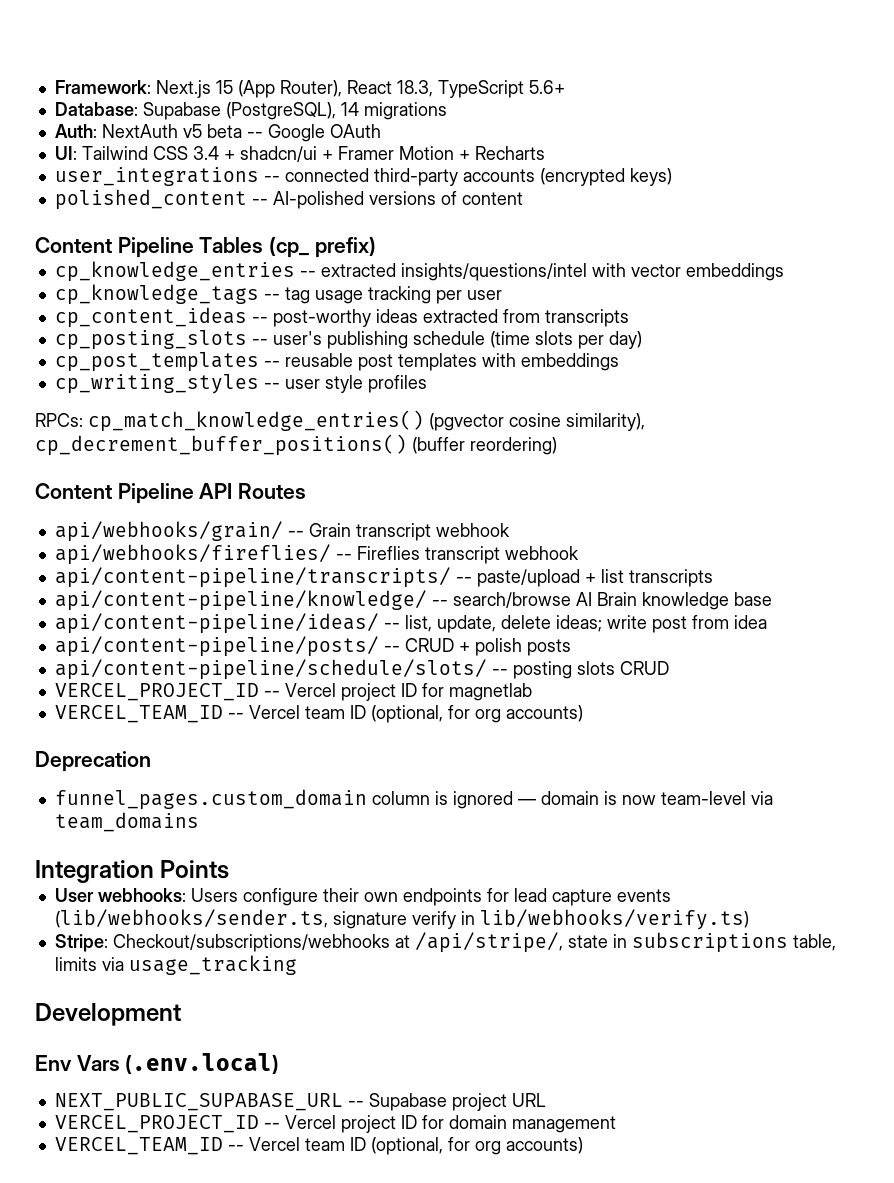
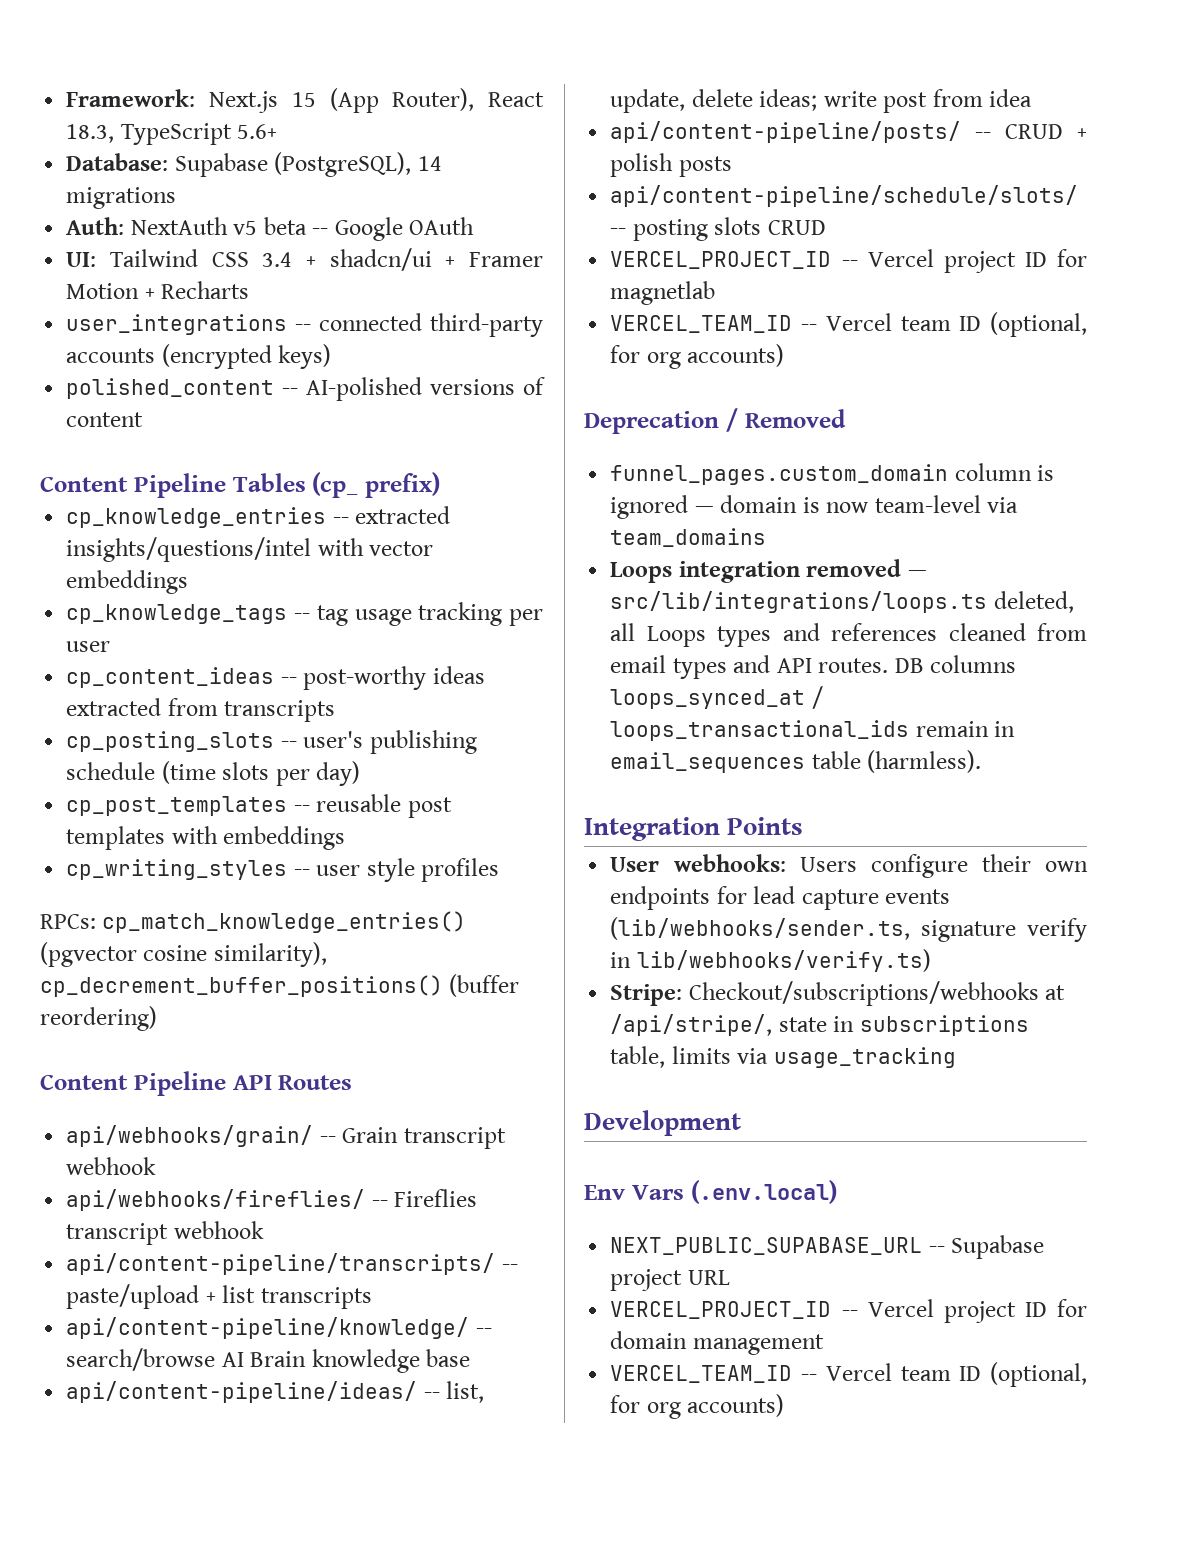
(151, 761) none -> [725,408,846,432] / Removed
(199, 822) none -> [610,559,927,583] [610,591,1074,613] [610,623,1087,647] [610,655,1017,679] [610,686,823,709] [610,720,1016,741] [610,750,982,773] // Loops integration removed — src/lib/integrations/loops.ts deleted, all Loops types and references cleaned from email types and API routes. DB columns loops_synced_at / loops_transactional_ids remain in email_sequences table (harmless).

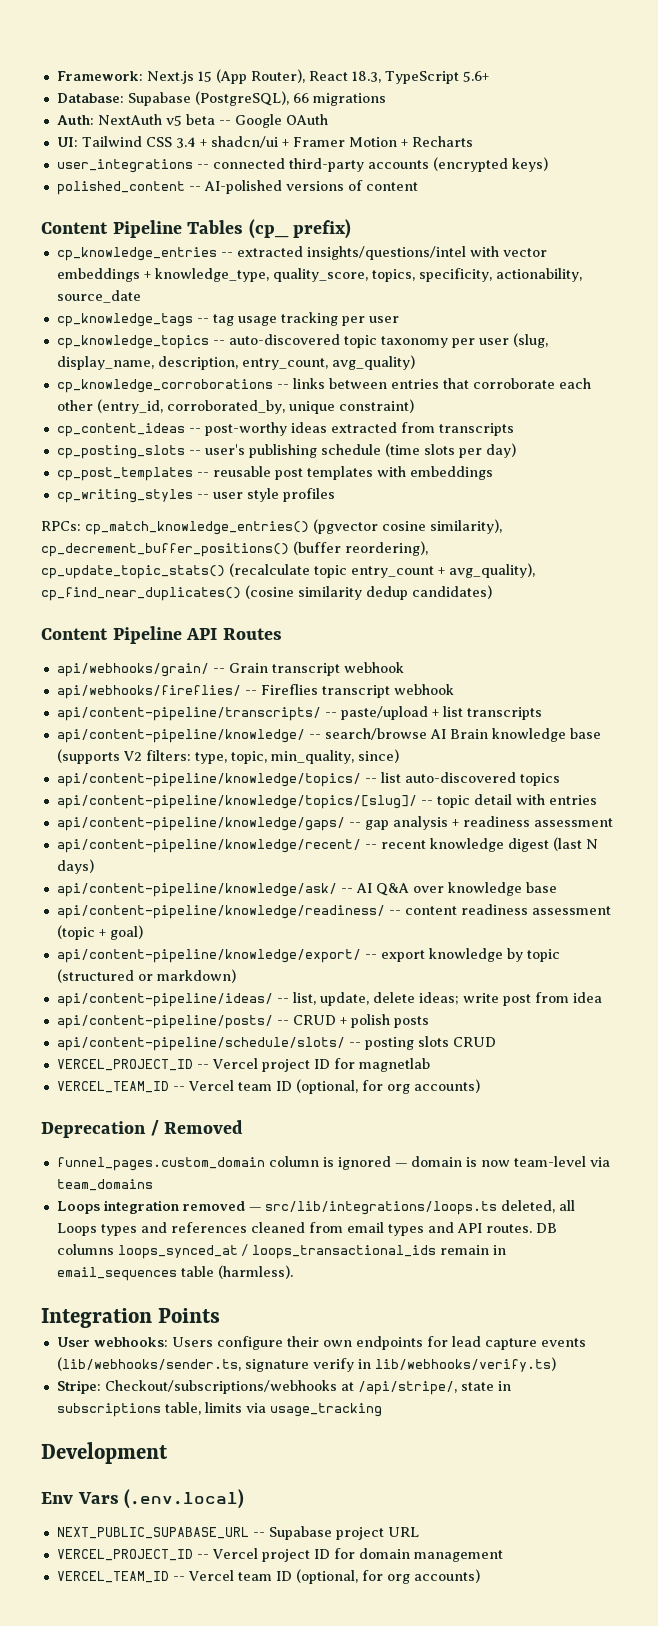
[417,156,442,171] 14 -> [292,93,309,103] 66
(189, 582) none -> [143,268,582,282] [56,290,141,303] + knowledge_type, quality_score, topics, specificity, actionability, source_date
(111, 646) none -> [56,333,548,349] [56,355,415,370] [56,378,591,393] [56,399,414,414] // cp_knowledge_topics -- auto-discovered topic taxonomy per user (slug, display_name, description, entry_count, avg_quality) // cp_knowledge_corroborations -- links between entries that corroborate each other (entry_id, corroborated_by, unique constraint)
[40,1006,157,1031] reordering) -> [345,541,428,556] [41,563,535,579] [41,585,492,601] reordering), cp_update_topic_stats() (recalculate topic entry_count + avg_quality), cp_find_near_duplicates() (cosine similarity dedup candidates)
(471, 1358) none -> [56,749,399,764] [56,772,560,787] [56,794,597,809] [56,816,613,831] [56,837,598,853] [56,859,94,874] [56,882,557,897] [56,904,611,919] [56,925,143,940] [56,948,560,963] [56,969,236,983] (supports V2 filters: type, topic, min_quality, since) // api/content-pipeline/knowledge/topics/ -- list auto-discovered topics // api/content-pipeline/knowledge/topics/[slug]/ -- topic detail with entries // api/content-pipeline/knowledge/gaps/ -- gap analysis + readiness assessment // api/content-pipeline/knowledge/recent/ -- recent knowledge digest (last N days) // api/content-pipeline/knowledge/ask/ -- AI Q&A over knowledge base // api/content-pipeline/knowledge/readiness/ -- content readiness assessment (topic + goal) // api/content-pipeline/knowledge/export/ -- export knowledge by topic (structured or markdown)

